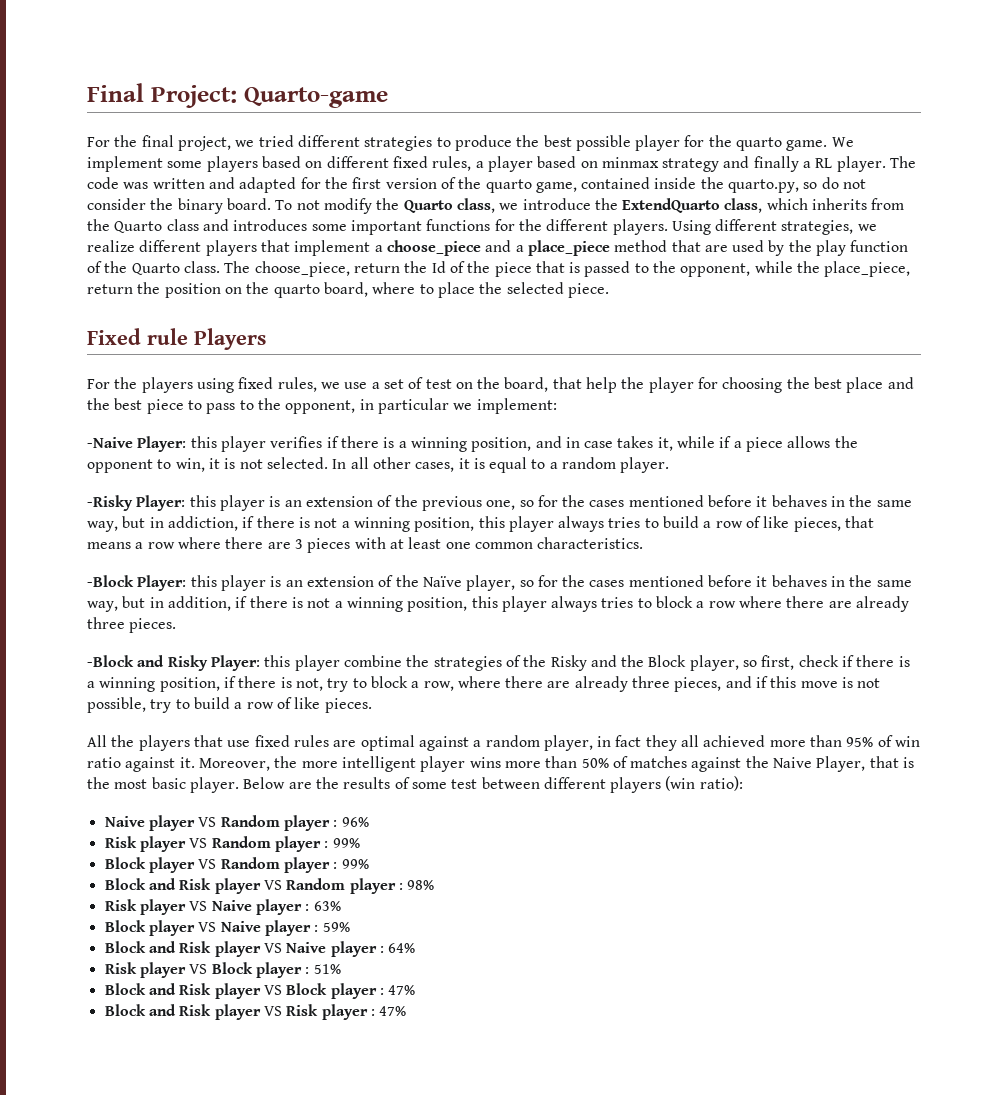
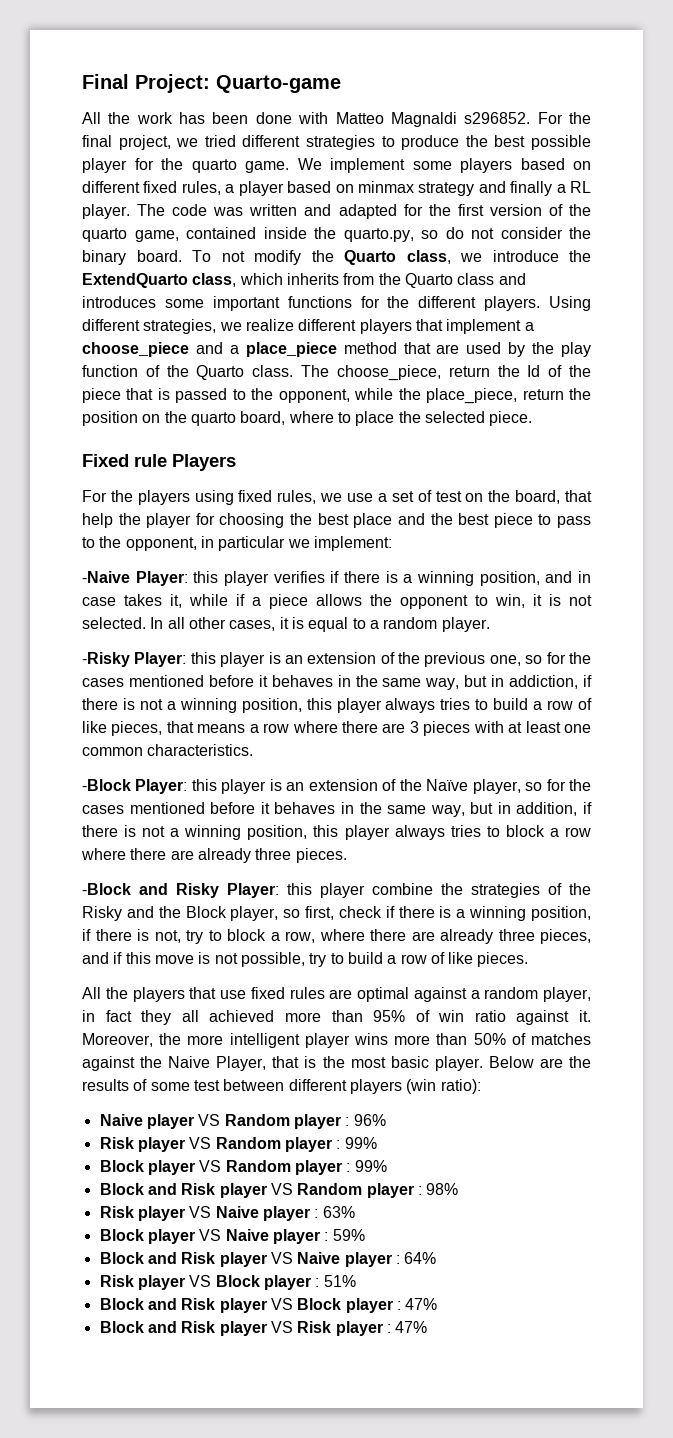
(388, 97) none -> [82,112,531,127] All the work has been done with Matteo Magnaldi s296852.

